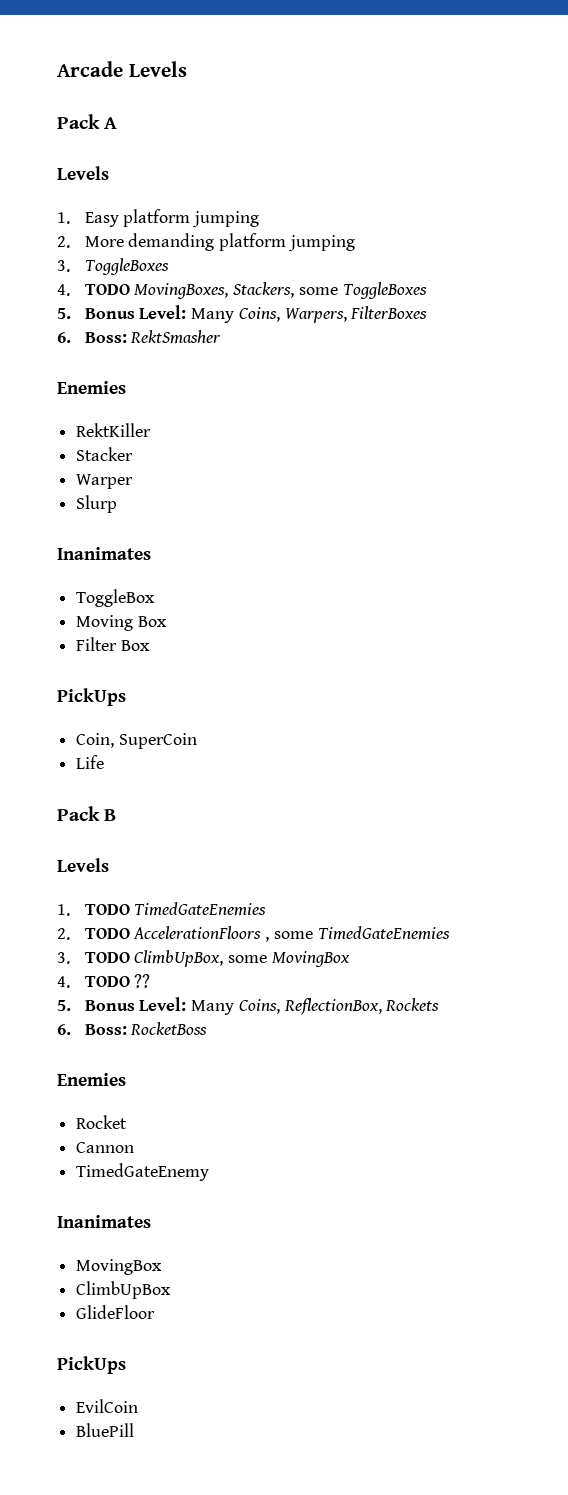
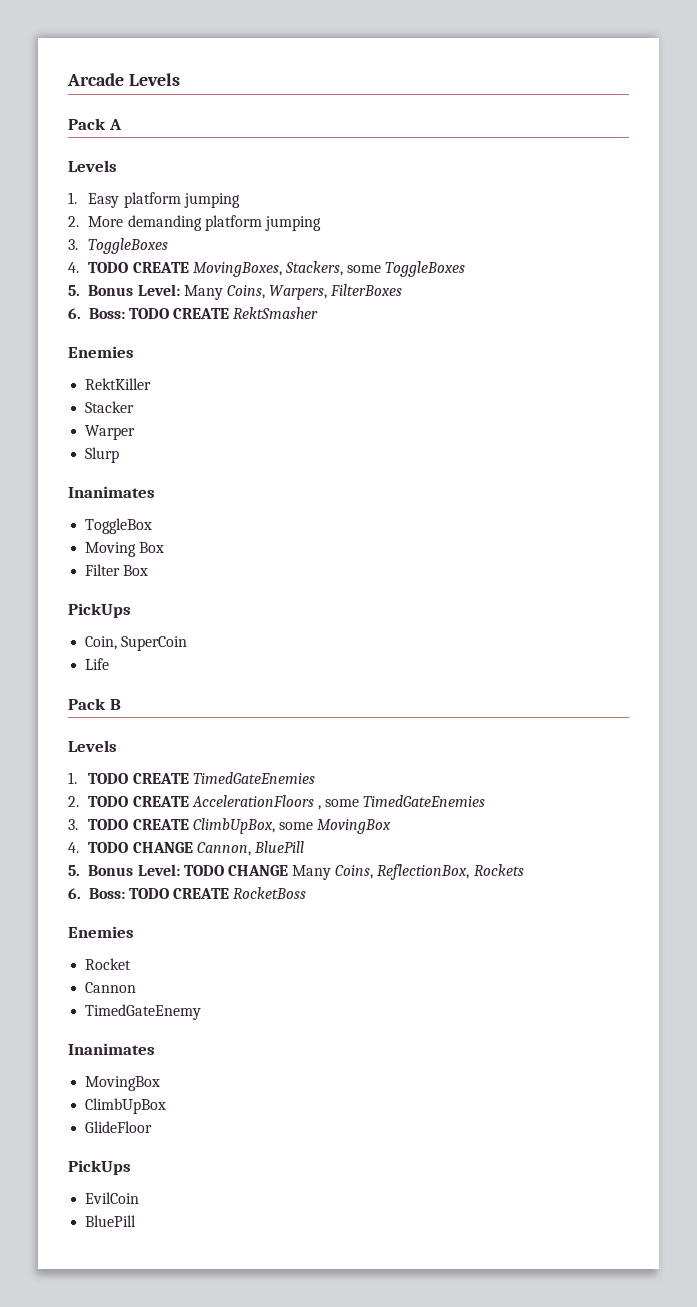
(130, 289) none -> [132,262,189,273] CREATE
(127, 337) none -> [128,308,230,319] TODO CREATE
(130, 909) none -> [132,773,189,784] CREATE
(130, 933) none -> [132,796,189,807] CREATE
(130, 957) none -> [132,819,189,830] CREATE
[134,974,151,988] [57,997,187,1011] ?? // 5. Bonus Level: -> [132,841,304,856] [68,864,288,876] CHANGE Cannon, BluePill // 5. Bonus Level: TODO CHANGE
(127, 1029) none -> [128,888,230,899] TODO CREATE

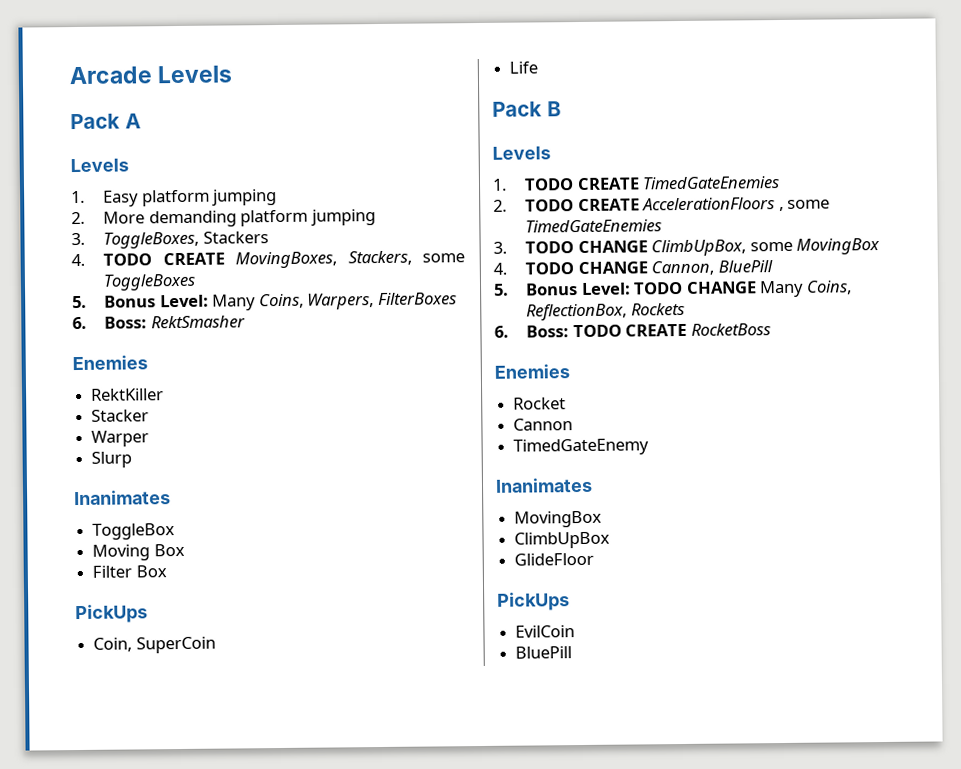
[88,238,169,254] ToggleBoxes -> [103,231,269,249] ToggleBoxes, Stackers
[128,308,230,319] TODO CREATE -> (148, 322) none
[132,819,189,830] CREATE -> [577,240,648,254] CHANGE

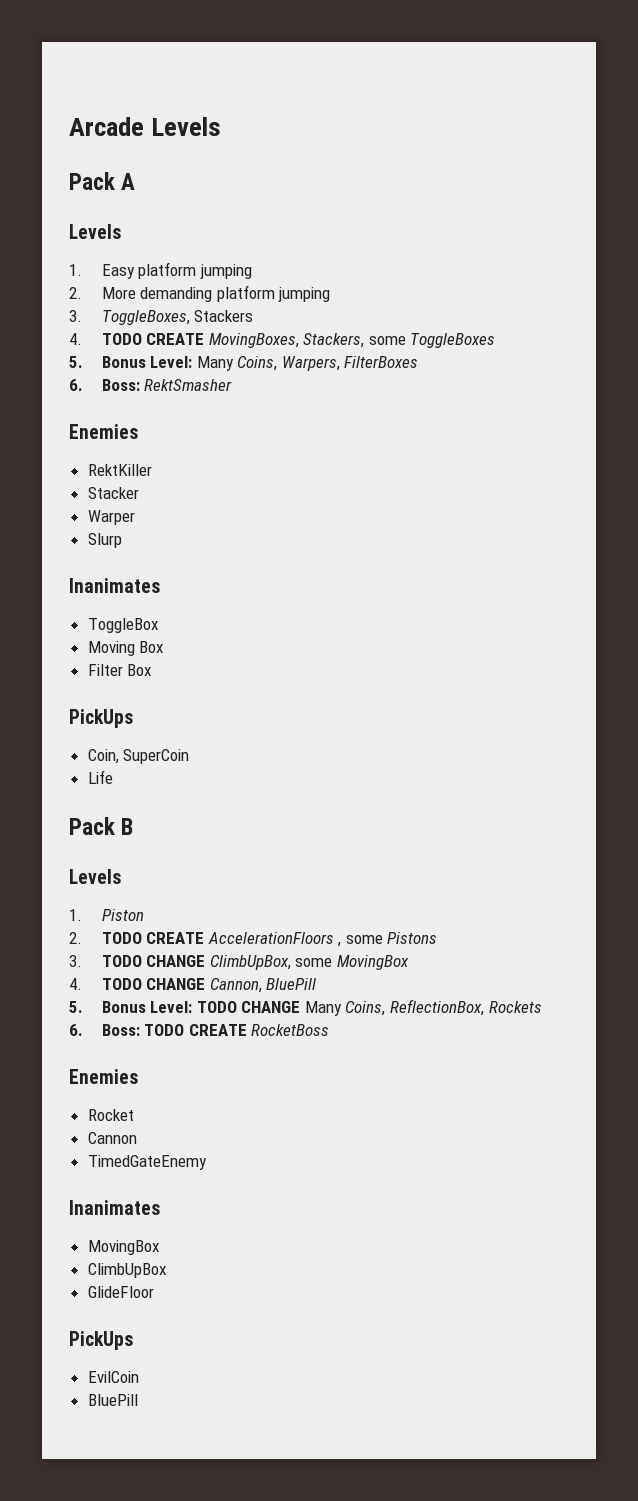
[524,176,781,191] TODO CREATE TimedGateEnemies -> [101,909,144,921] Piston
[525,219,663,233] TimedGateEnemies -> [387,932,438,944] Pistons

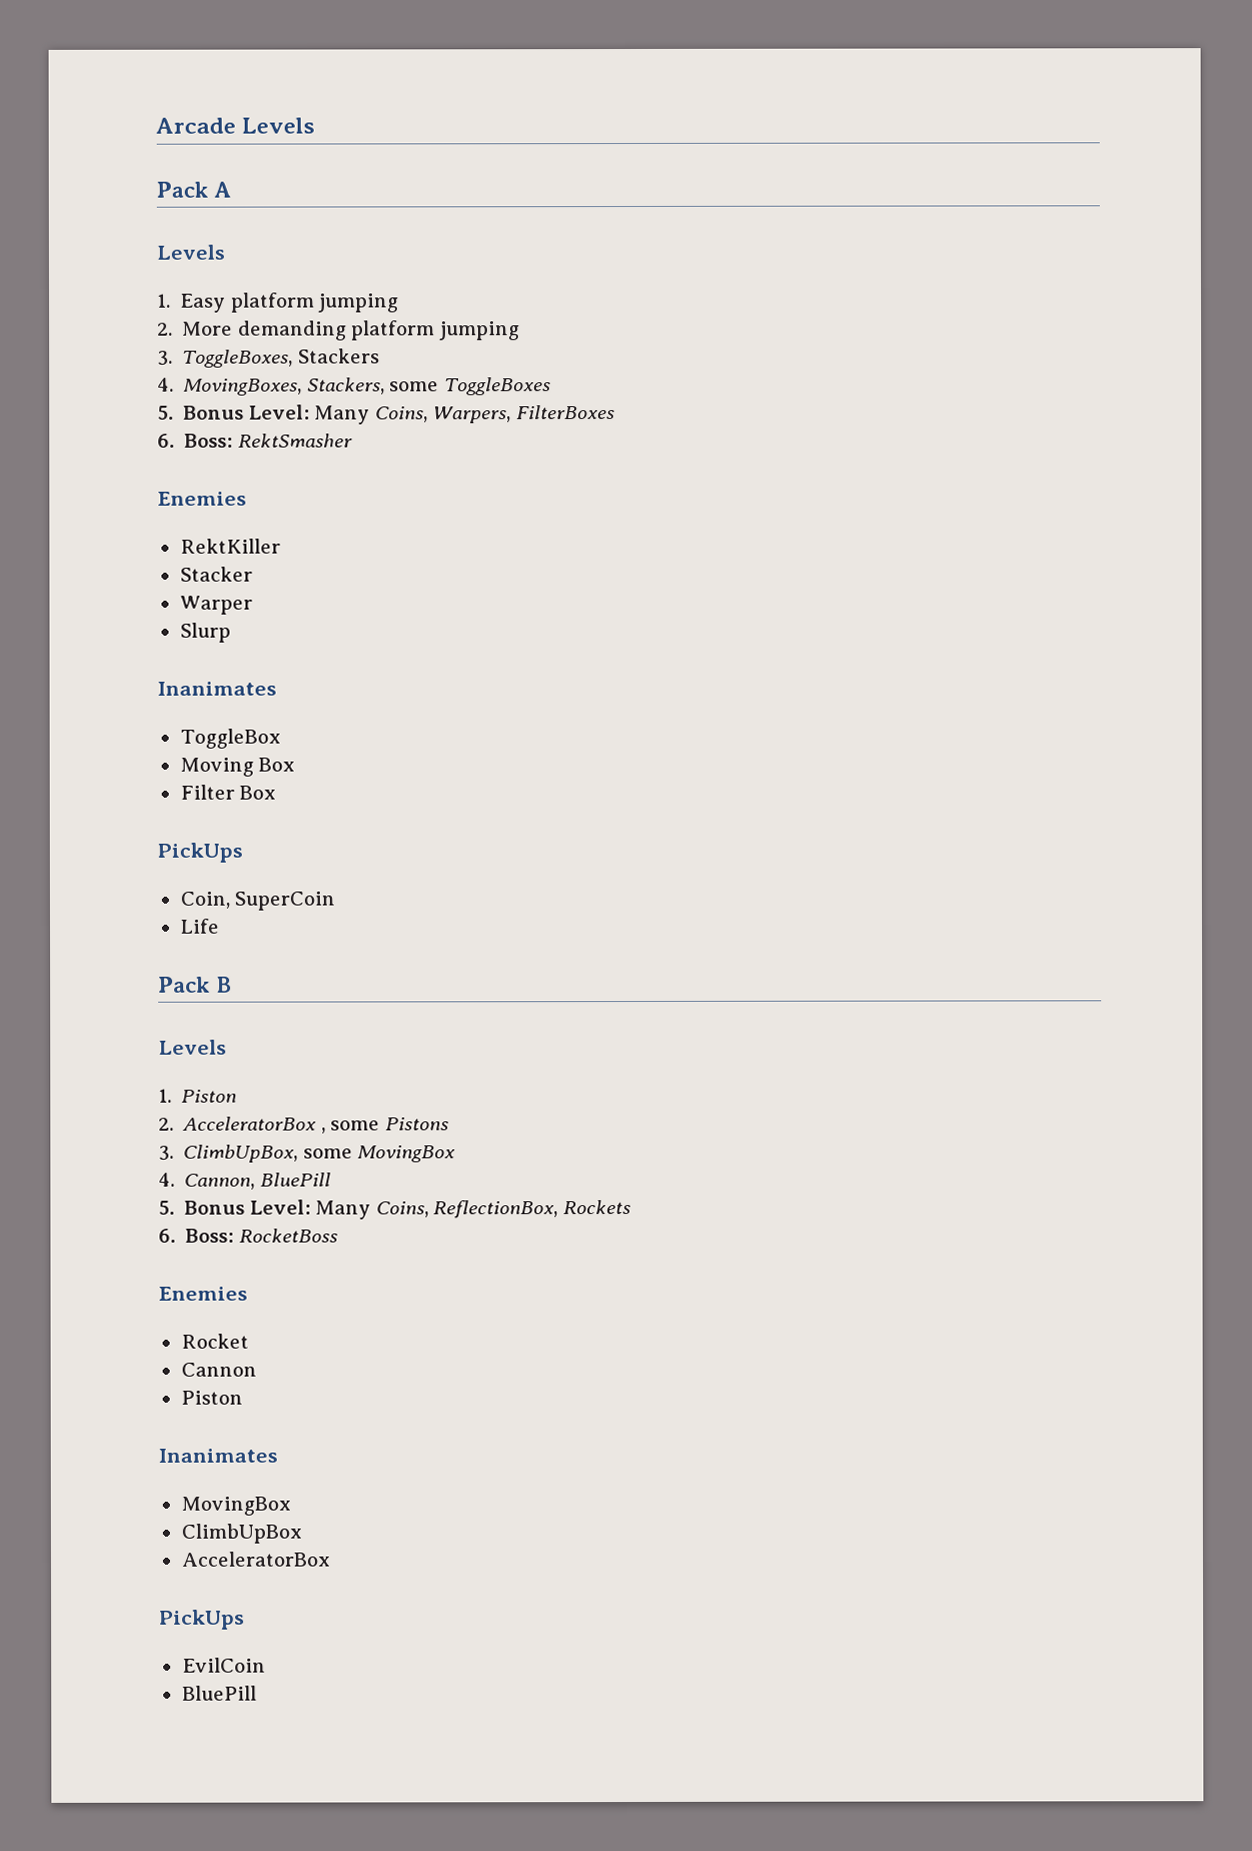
[101,333,205,345] TODO CREATE -> (174, 384) none
[101,932,334,944] TODO CREATE AccelerationFloors -> [182,1116,318,1131] AcceleratorBox
[101,955,206,967] TODO CHANGE -> (174, 1153) none
[101,978,206,990] TODO CHANGE -> (175, 1179) none
[196,1001,301,1013] TODO CHANGE -> (311, 1207) none
[144,1024,247,1036] TODO CREATE -> (235, 1235) none
[87,1155,207,1170] TimedGateEnemy -> [180,1390,243,1405] Piston
[87,1286,154,1298] GlideFloor -> [180,1551,331,1567] AcceleratorBox

